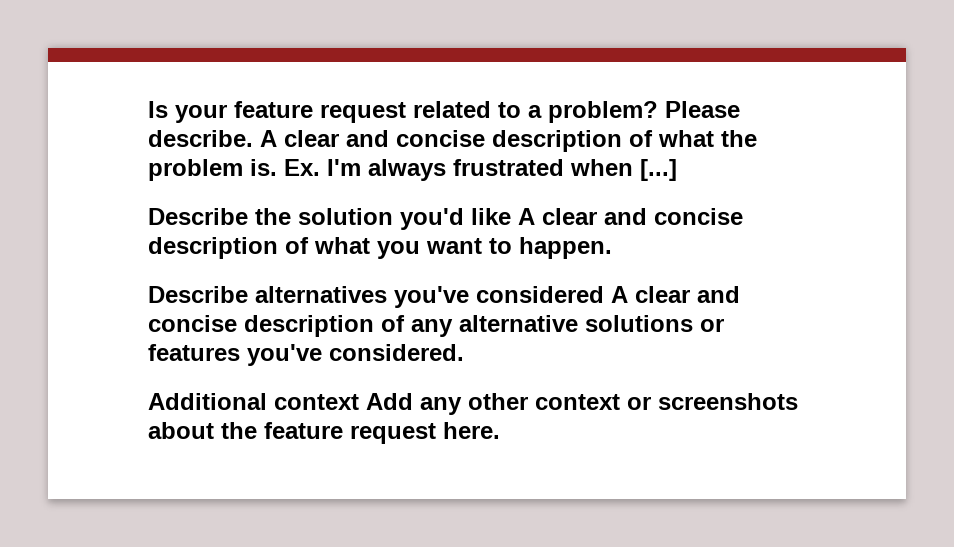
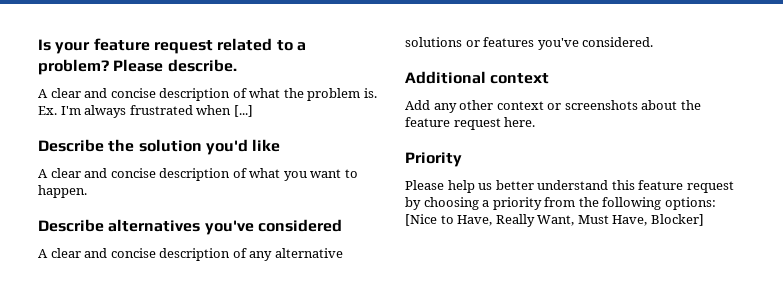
(253, 138) none -> (237, 65) //
(511, 216) none -> (281, 145) //
(604, 294) none -> (342, 225) //
(359, 402) none -> (550, 78) //
(500, 430) none -> [405,152,462,167] [405,180,734,193] [405,197,716,210] [405,214,704,227] // Priority // Please help us better understand this feature request by choosing a priority from the following options: [Nice to Have, Really Want, Must Have, Blocker]

